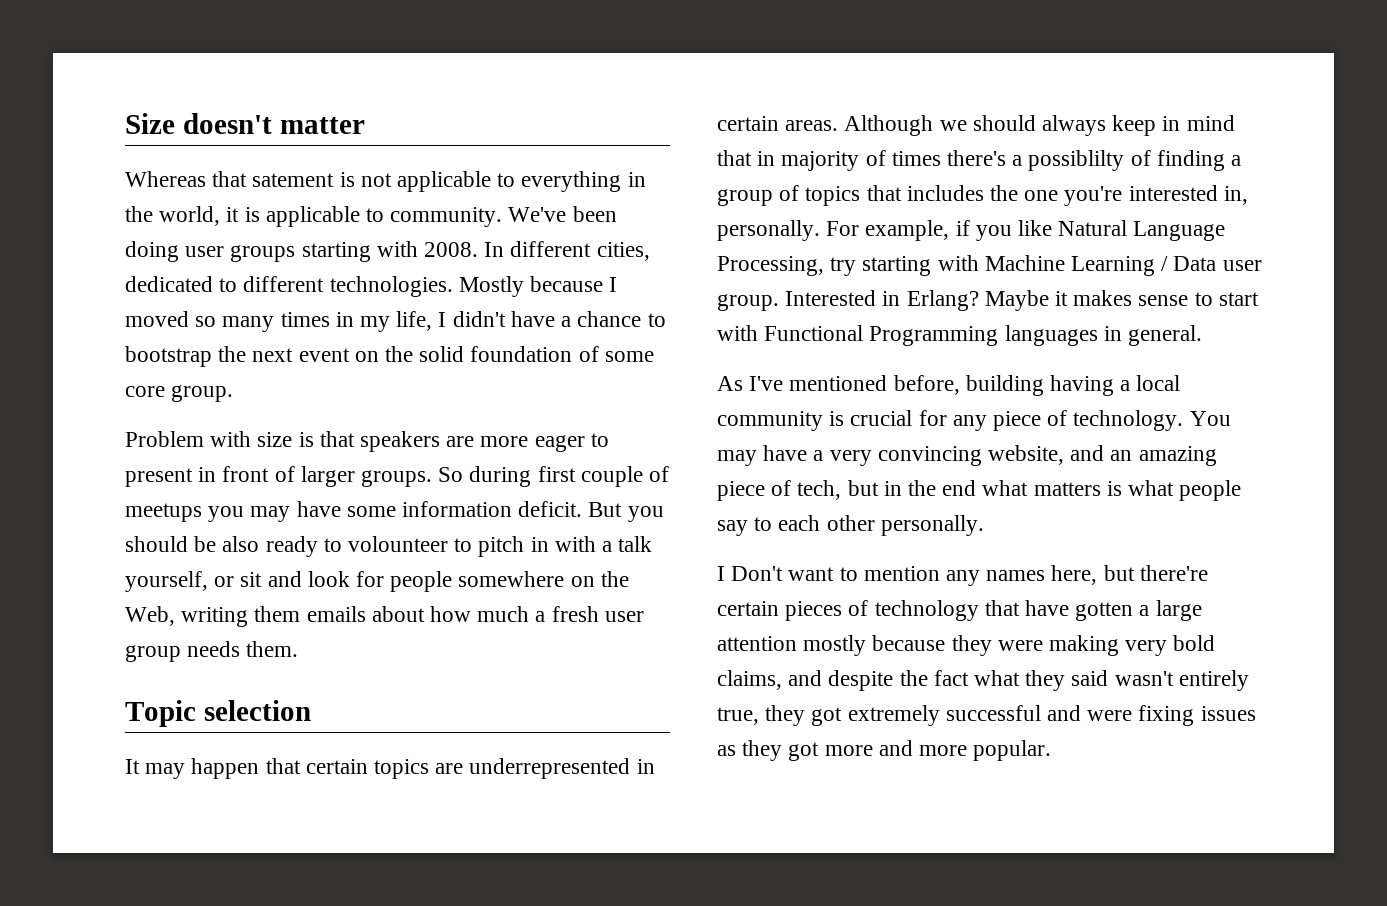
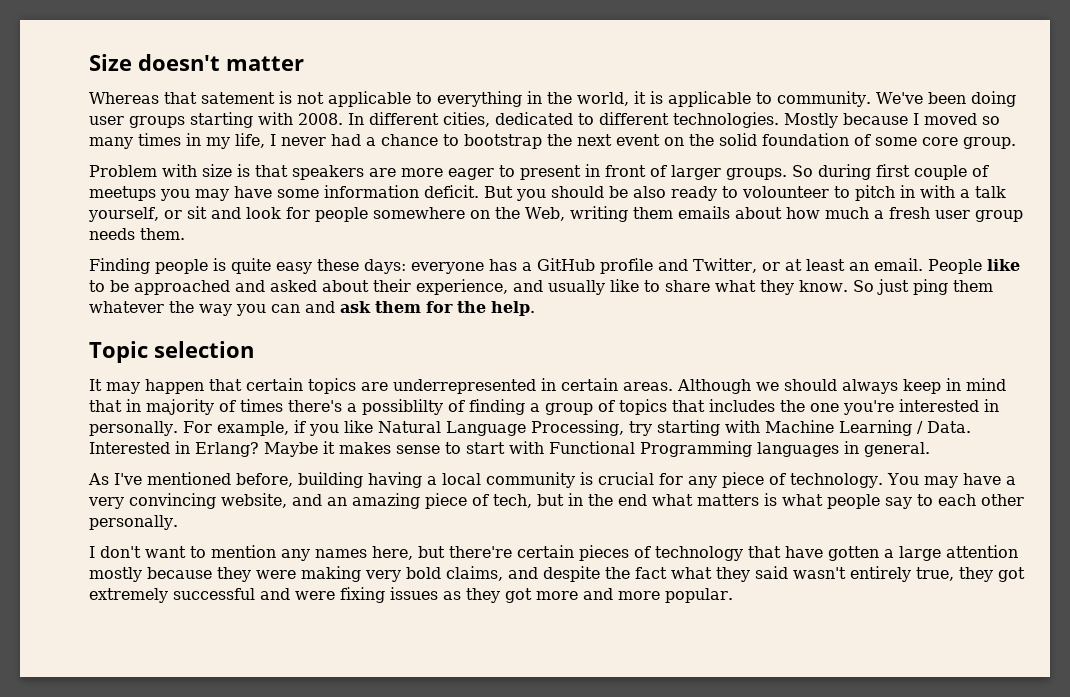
[452,311,555,327] didn't have -> [281,134,361,146] never had
(299, 649) none -> [89,258,1020,274] [89,279,993,295] [89,301,535,316] // Finding people is quite easy these days: everyone has a GitHub profile and Twitter, or at least an email. People like to be approached and asked about their experience, and usually like to share what they know. So just ping them whatever the way you can and ask them for the help.
[1223,186,1248,205] in, -> [984,399,999,412] in
[1173,256,1262,271] [717,294,779,311] Data user group. -> [926,421,971,433] Data.
[731,566,784,581] Don't -> [100,546,141,558] don't

